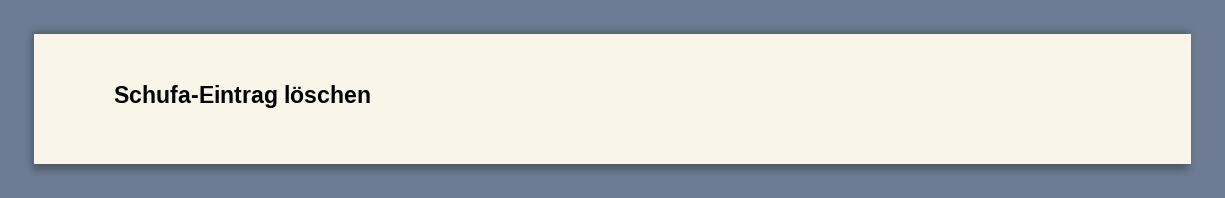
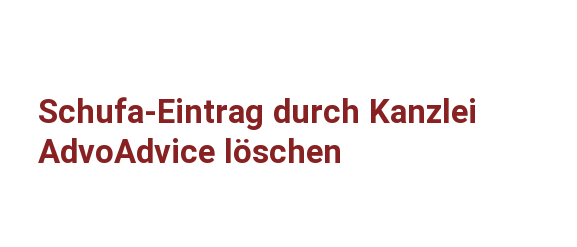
(278, 96) none -> [272,98,477,123] [38,138,215,163] durch Kanzlei AdvoAdvice

